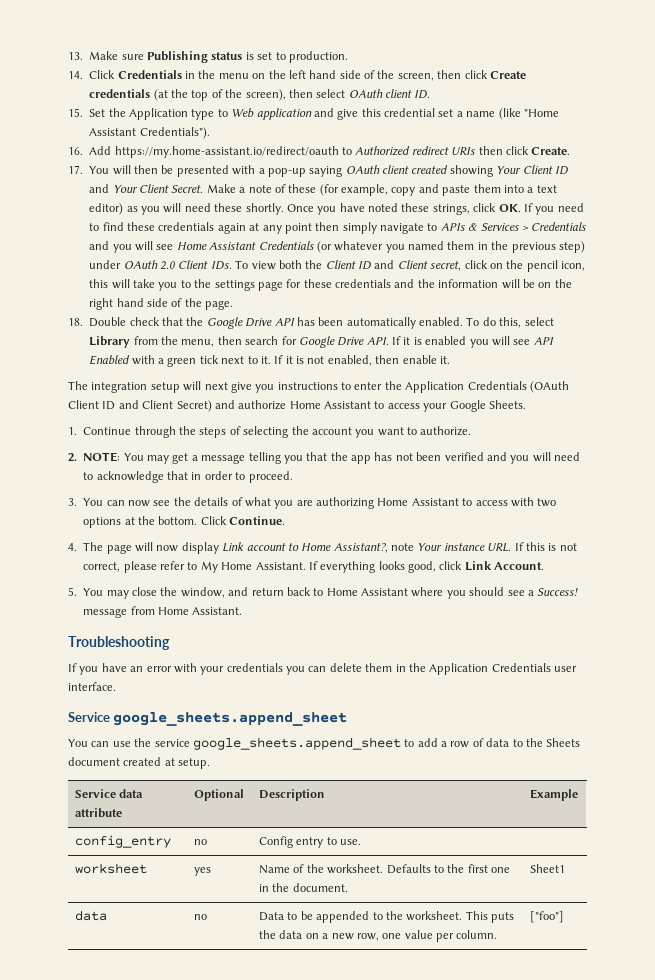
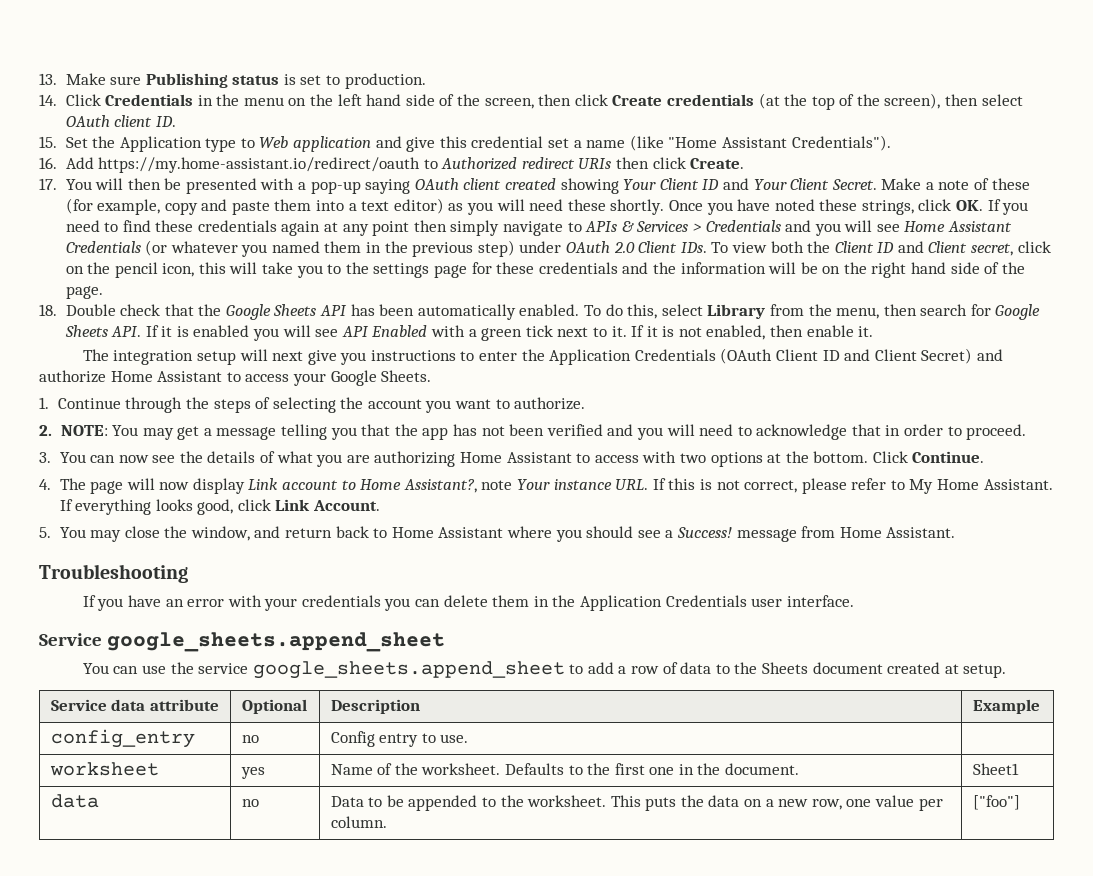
[245,318,273,327] Drive -> [273,304,317,316] Sheets
[337,337,365,346] Drive -> [64,325,108,337] Sheets

